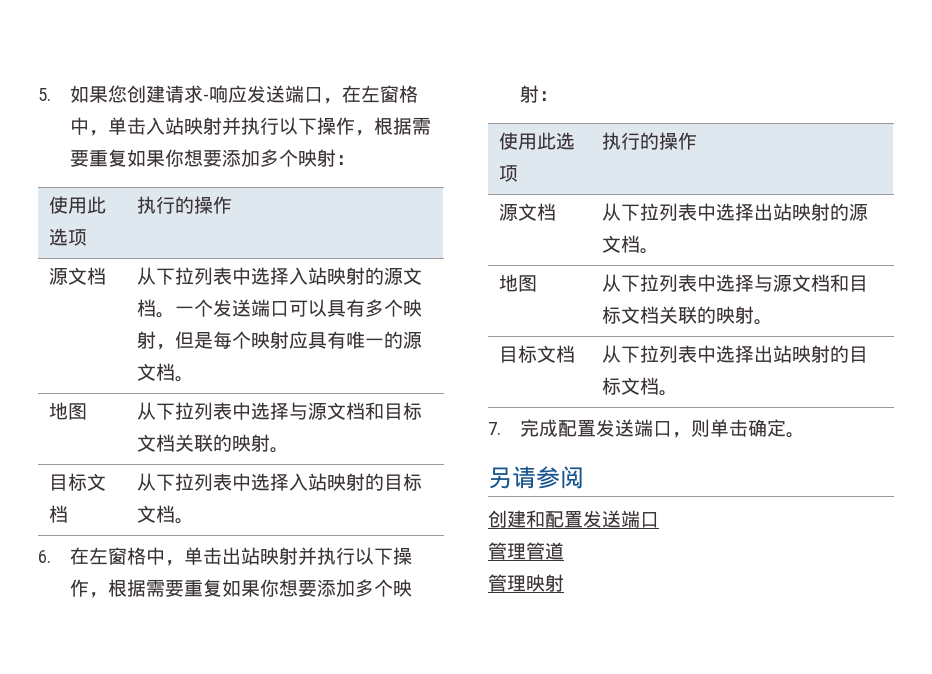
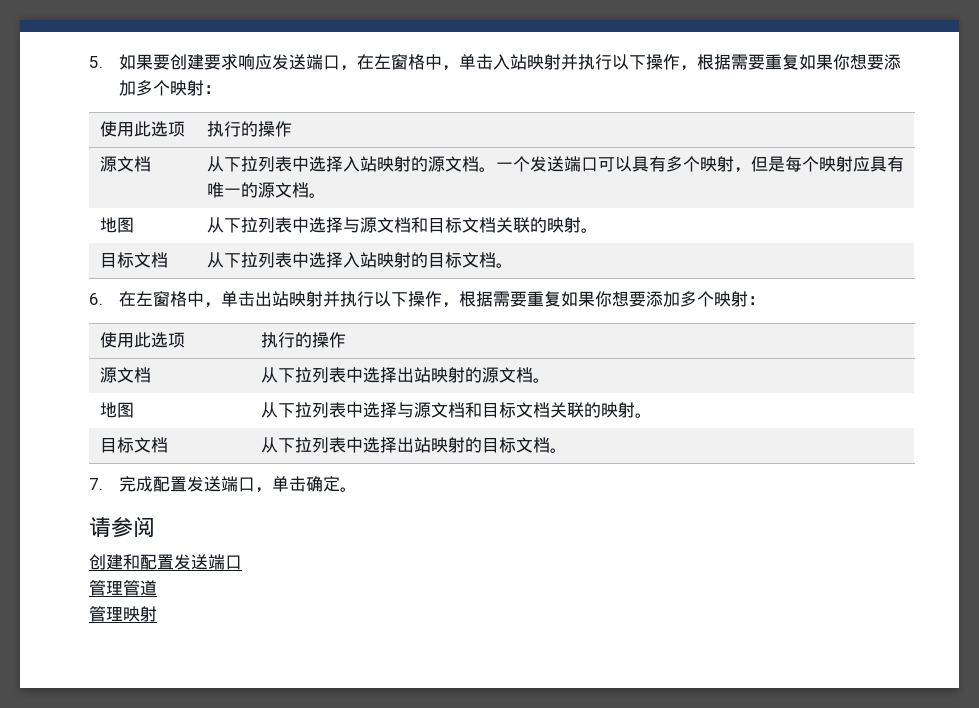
[107,85,209,103] 您创建请求- -> [152,54,238,70] 要创建要求
[690,419,710,437] 则 -> (272, 490) none
[488,467,512,489] 另 -> (357, 489) none

